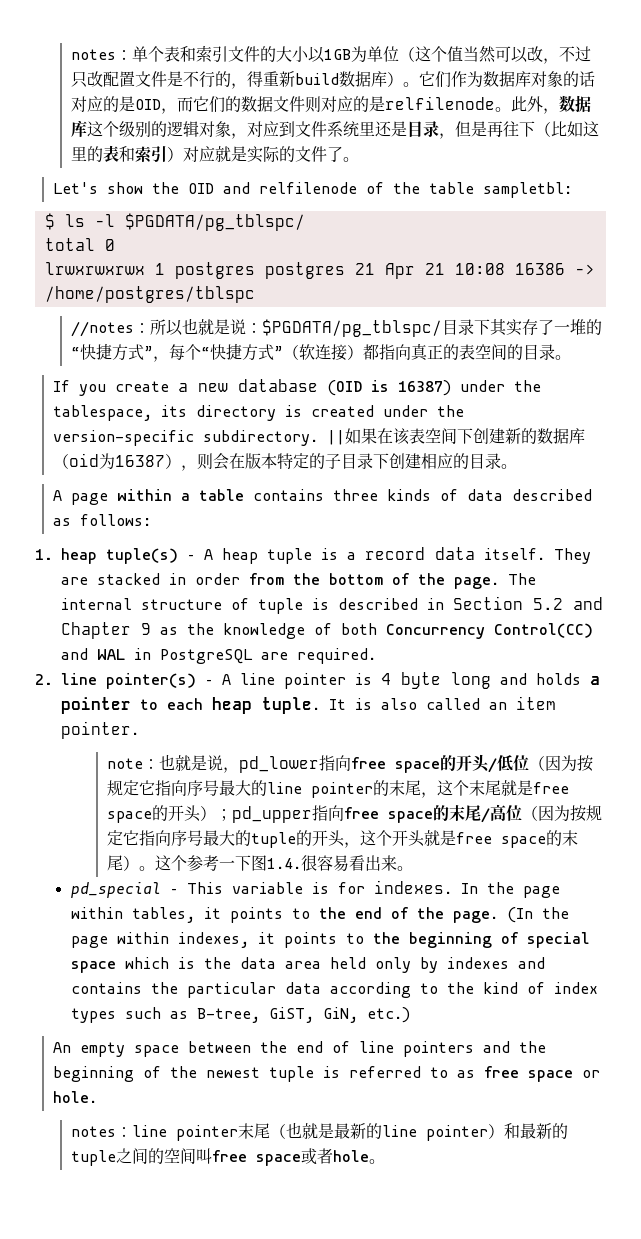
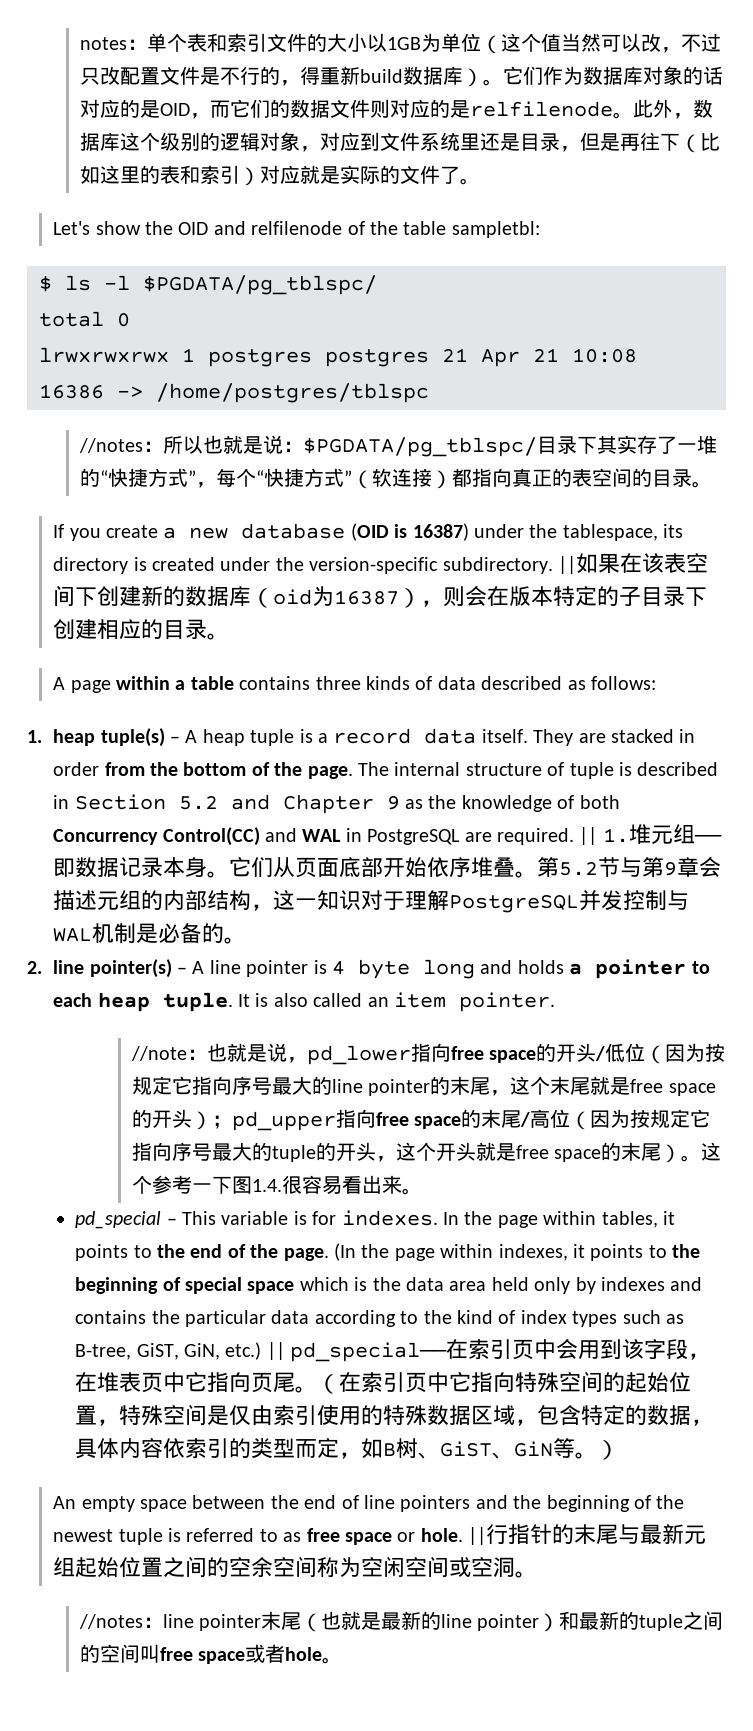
(376, 656) none -> [579,824,722,845] [53,857,722,878] [53,890,690,913] [53,923,247,944] || 1.堆元组——即数据记录本身。它们从页面底部开始依序堆叠。第5.2节与第9章会描述元组的内部结构，这一知识对于理解PostgreSQL并发控制与WAL机制是必备的。
[107,758,144,769] note -> [131,1046,188,1061] //note
(410, 1015) none -> [266,1339,711,1362] [75,1371,692,1394] [75,1404,714,1426] [75,1438,620,1460] || pd_special——在索引页中会用到该字段，在堆表页中它指向页尾。（在索引页中它指向特殊空间的起始位置，特殊空间是仅由索引使用的特殊数据区域，包含特定的数据，具体内容依索引的类型而定，如B树、GiST、GiN等。）
[71,1126,117,1137] // notes -> [468,1524,707,1545] [53,1556,538,1578] [78,1614,143,1629] ||行指针的末尾与最新元组起始位置之间的空余空间称为空闲空间或空洞。 // //notes

